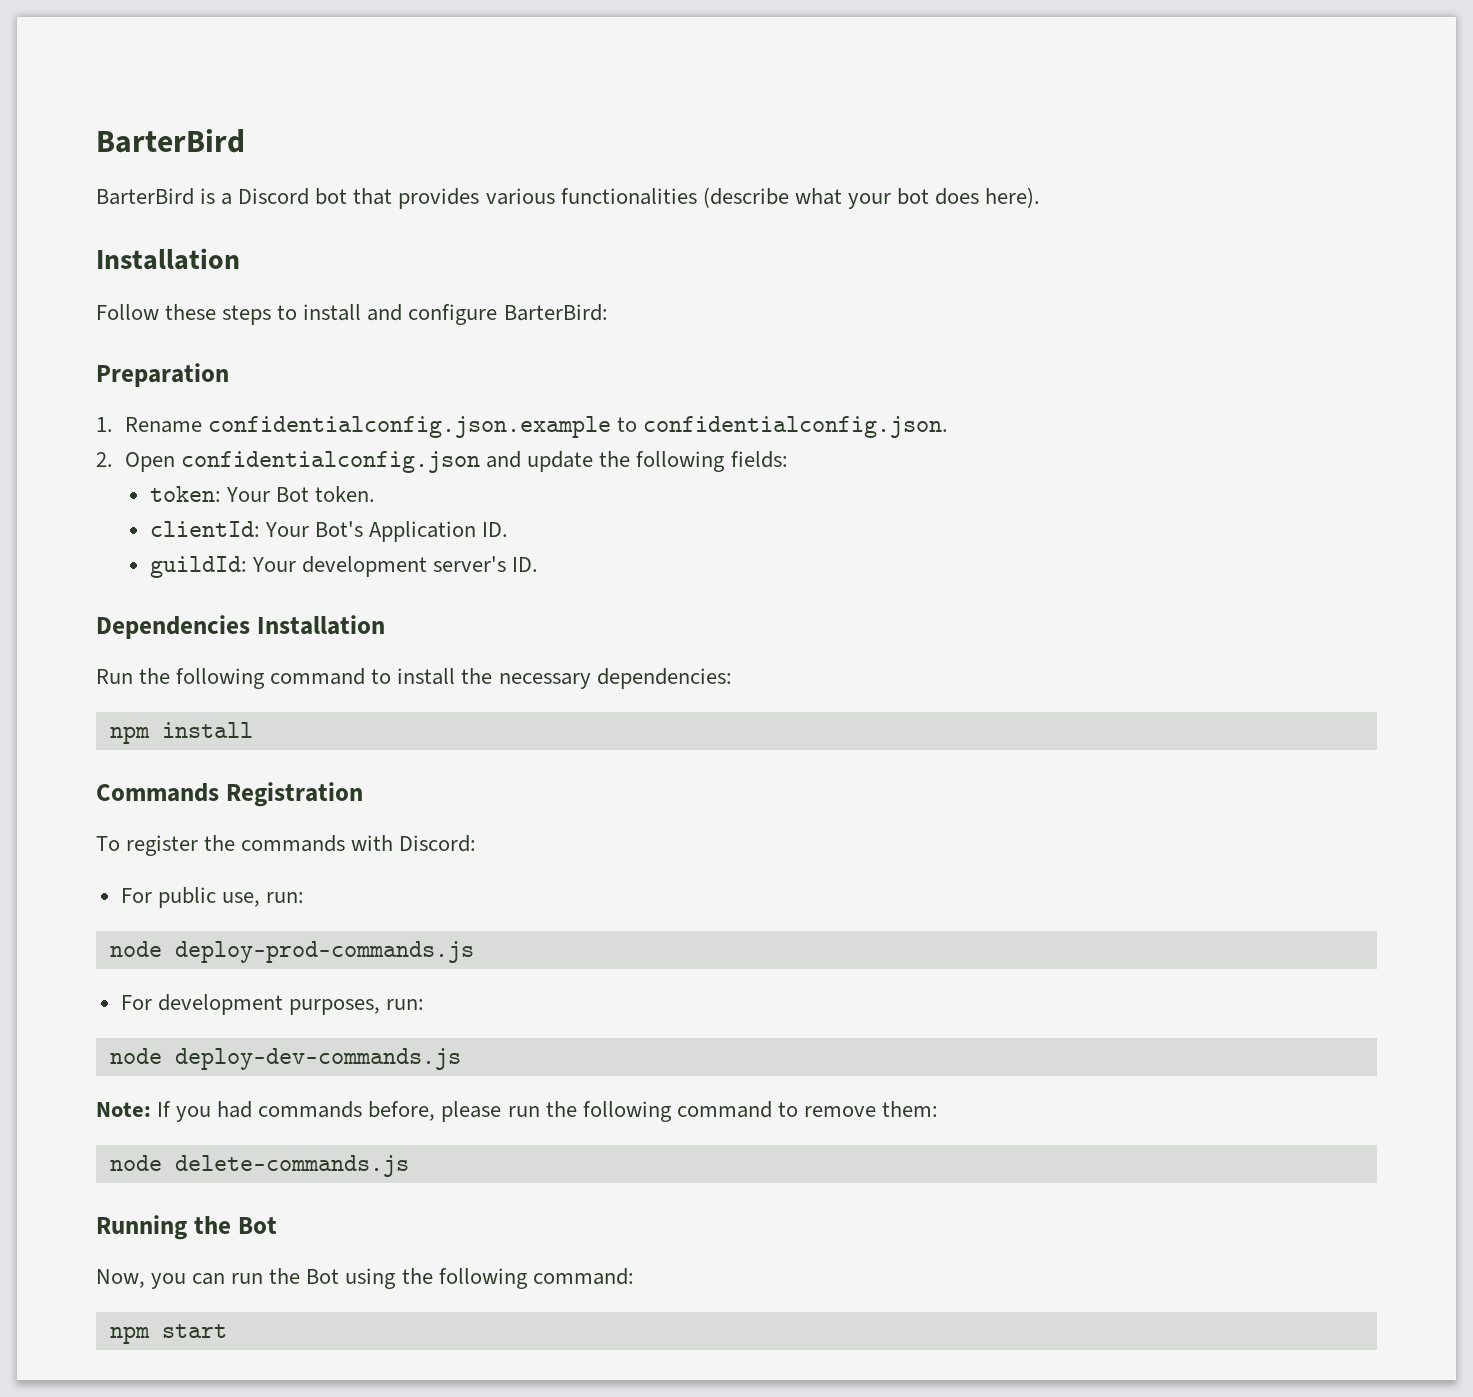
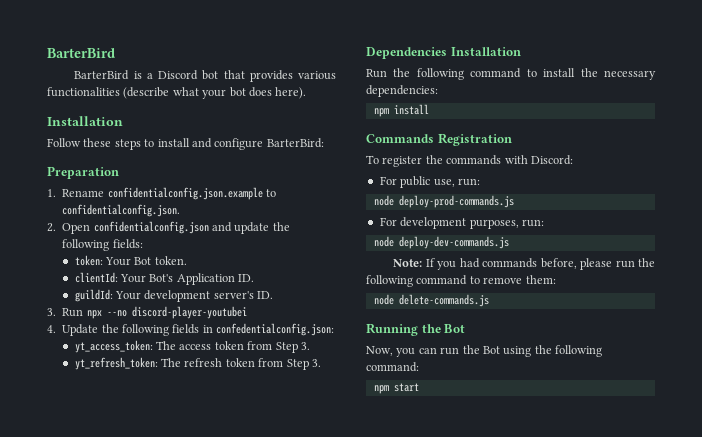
(539, 564) none -> [47,306,247,319] [47,323,335,336] [74,340,310,353] [74,357,321,370] // 3. Run npx --no discord-player-youtubei // 4. Update the following fields in confedentialconfig.json: // yt_access_token: The access token from Step 3. // yt_refresh_token: The refresh token from Step 3.

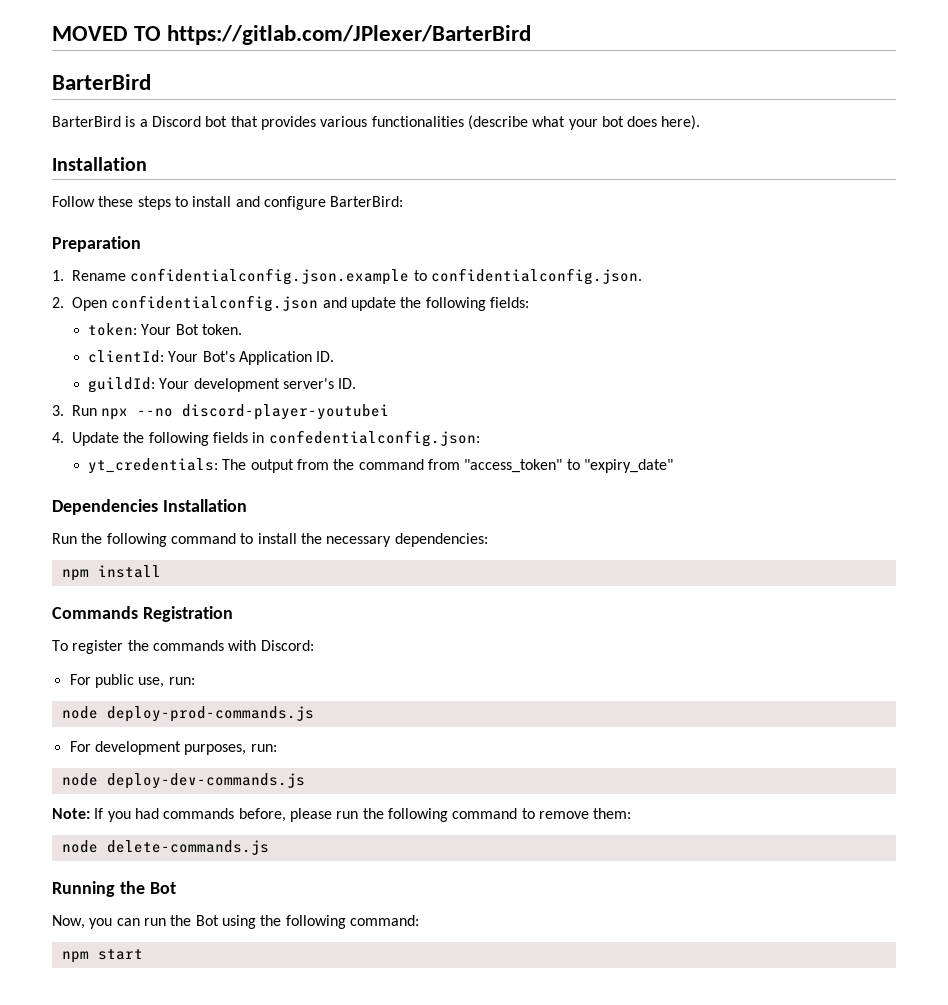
(47, 53) none -> [52,25,532,45] MOVED TO https://gitlab.com/JPlexer/BarterBird //
[74,340,310,353] [74,357,321,370] yt_access_token: The access token from Step 3. // yt_refresh_token: The refresh token from Step 3. -> [87,458,673,474] yt_credentials: The output from the command from "access_token" to "expiry_date"

